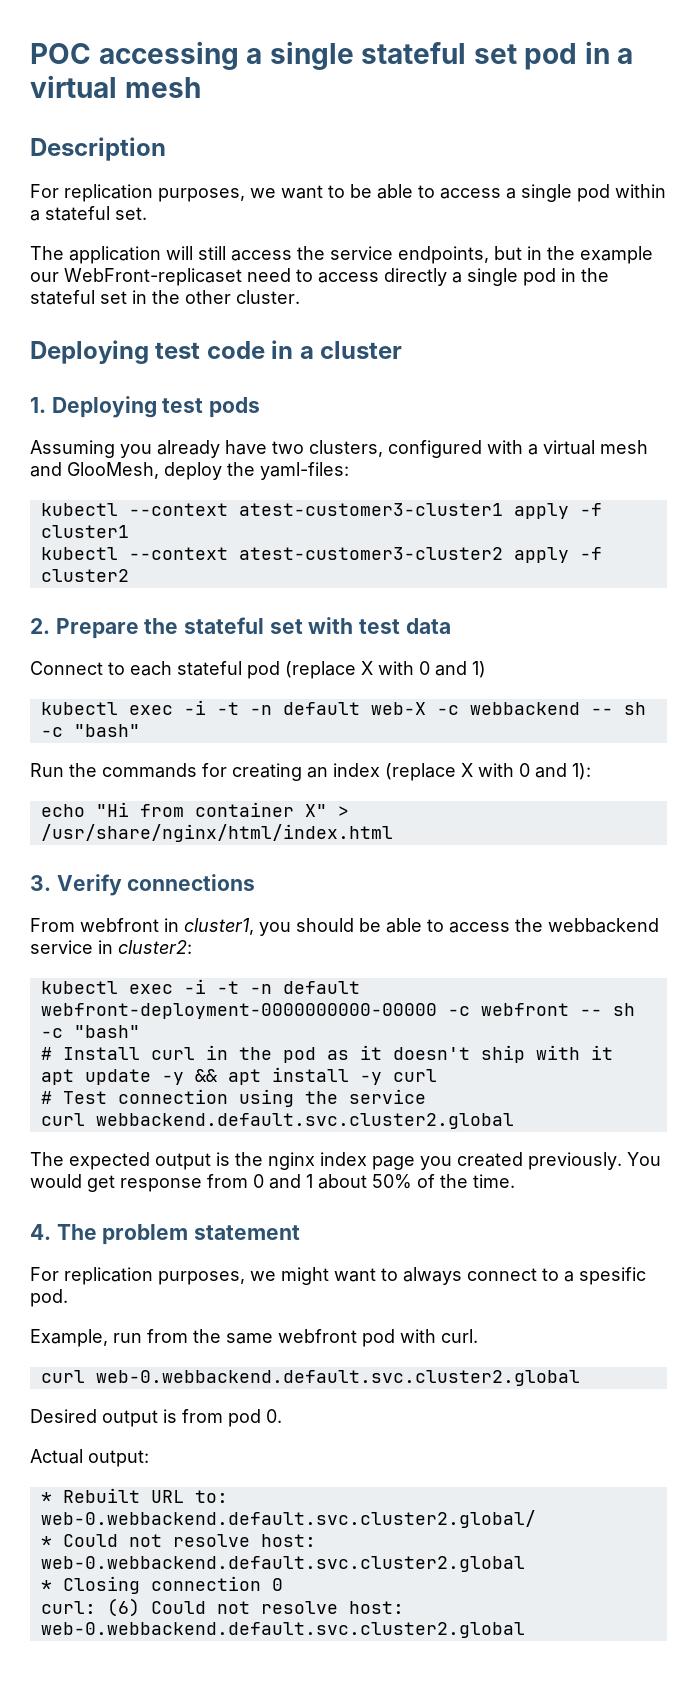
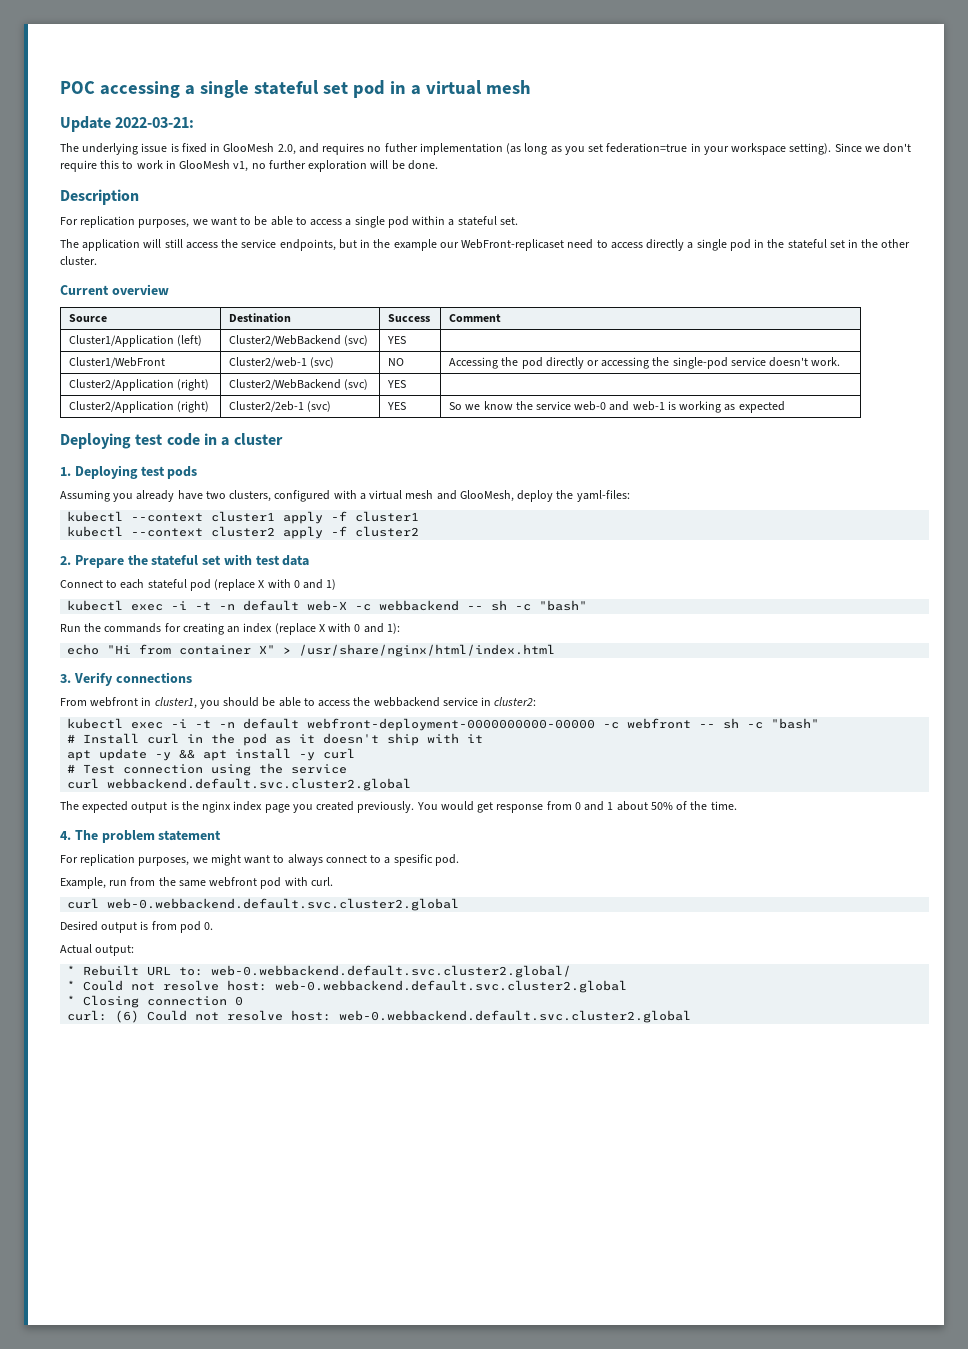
(201, 87) none -> [60,116,195,132] [60,143,912,155] [60,160,438,172] // Update 2022-03-21: // The underlying issue is fixed in GlooMesh 2.0, and requires no futher implementation (as long as you set federation=true in your workspace setting). Since we don't require this to work in GlooMesh v1, no further exploration will be done.
(300, 297) none -> [60,284,169,295] [69,314,108,322] [229,313,292,323] [388,314,431,322] [449,314,502,322] [69,335,203,347] [229,335,369,346] [387,336,407,344] [69,357,166,368] [229,357,335,368] [388,358,405,366] [449,357,841,369] [69,379,210,391] [229,379,369,390] [387,380,407,388] [69,401,210,413] [229,401,332,412] [387,402,407,410] [449,401,785,413] // Current overview // Source | Destination | Success | Comment // Cluster1/Application (left) | Cluster2/WebBackend (svc) | YES | // Cluster1/WebFront | Cluster2/web-1 (svc) | NO | Accessing the pod directly or accessing the single-pod service doesn't work. // Cluster2/Application (right) | Cluster2/WebBackend (svc) | YES | // Cluster2/Application (right) | Cluster2/2eb-1 (svc) | YES | So we know the service web-0 and web-1 is working as expected
[238,503,503,516] atest-customer3-cluster1 -> [211,511,276,522] cluster1
[238,547,503,560] atest-customer3-cluster2 -> [211,526,276,537] cluster2

